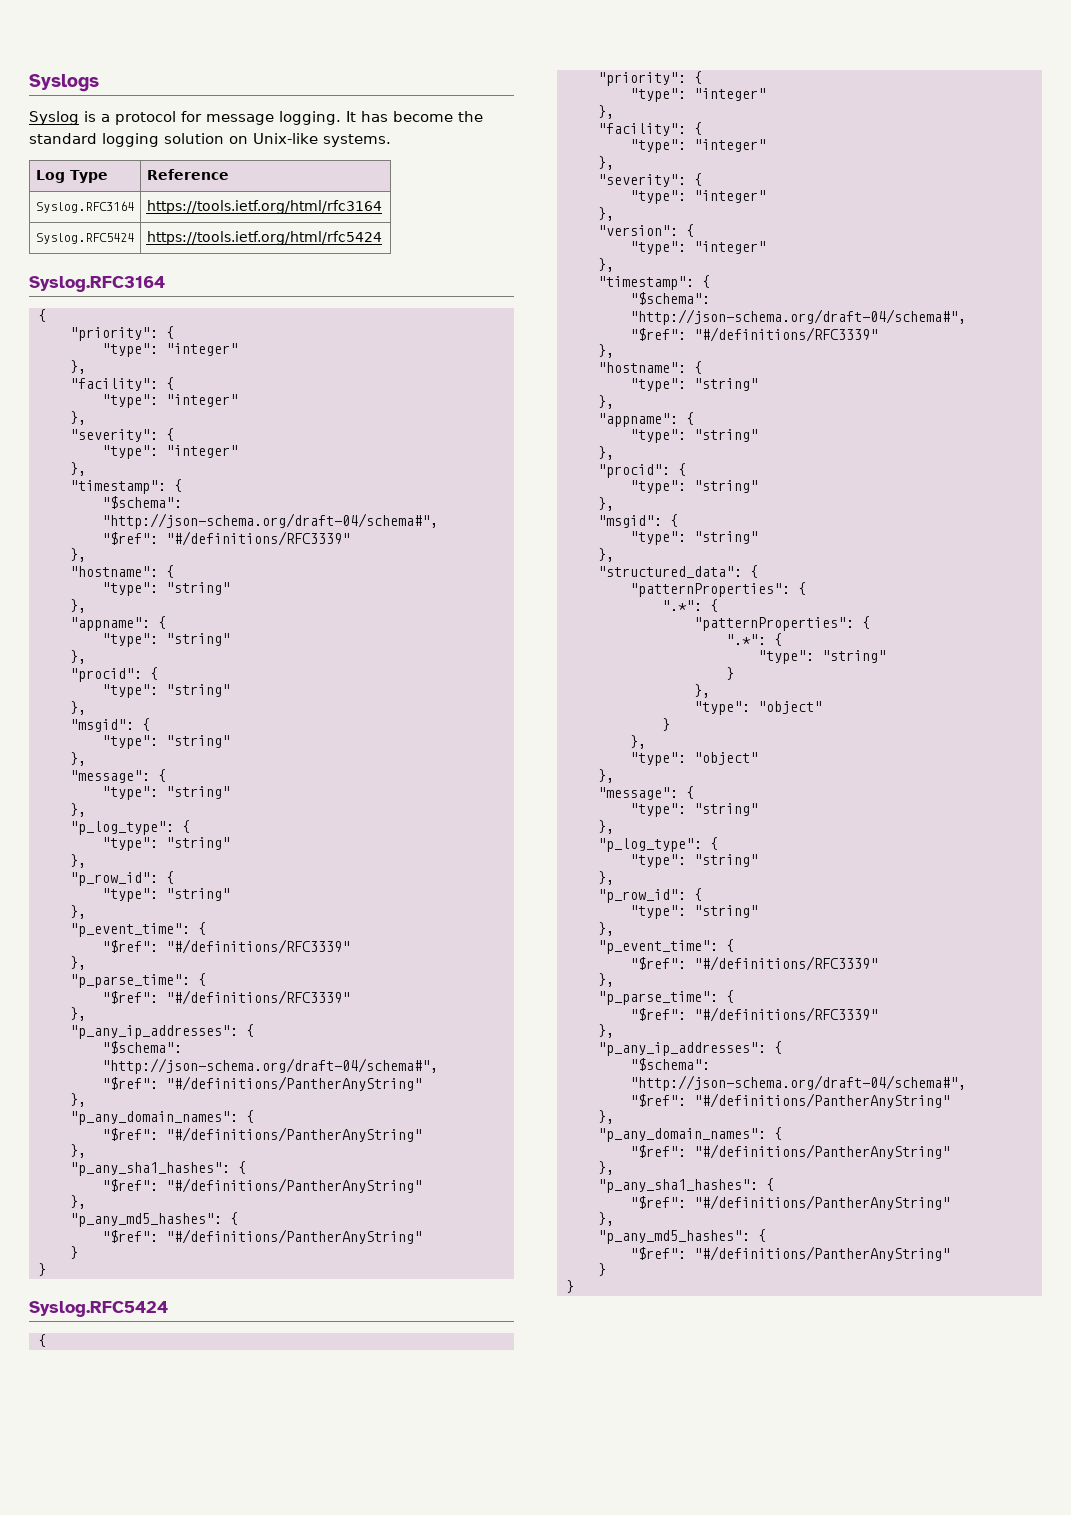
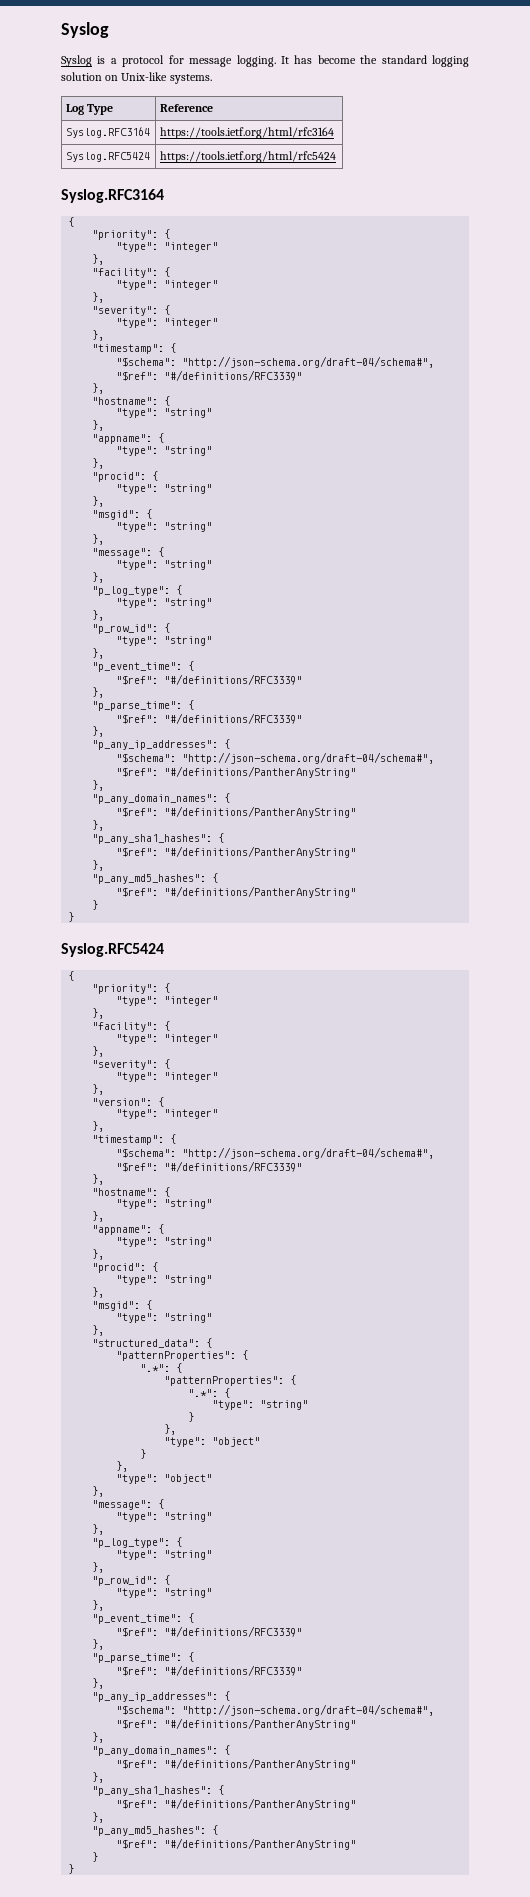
[29,74,99,92] Syslogs -> [61,22,109,38] Syslog

